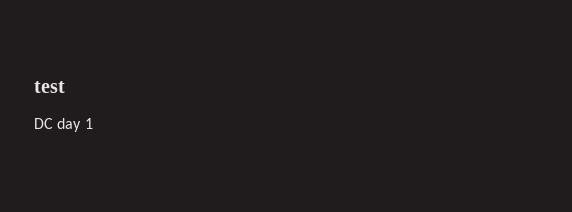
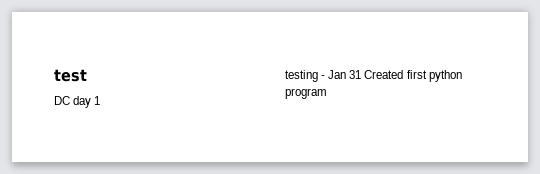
(93, 123) none -> [285,70,462,82] [285,88,327,99] // testing - Jan 31 Created first python program

